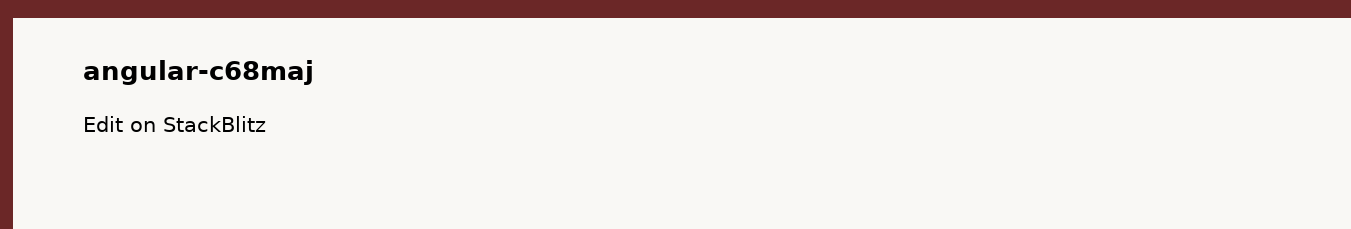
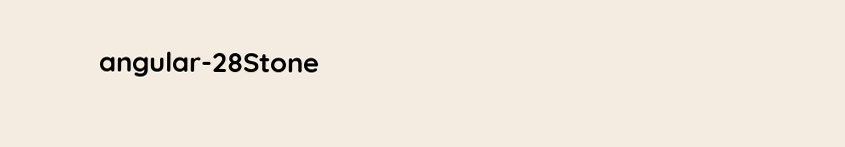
[83,60,314,85] [83,116,266,132] angular-c68maj // Edit on StackBlitz -> [98,51,320,78] angular-28Stone

